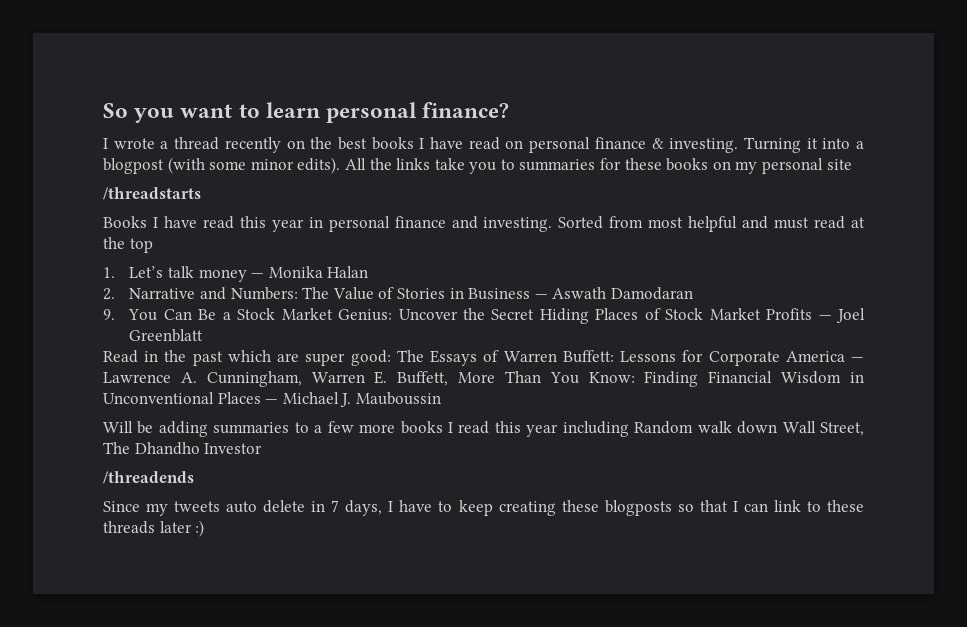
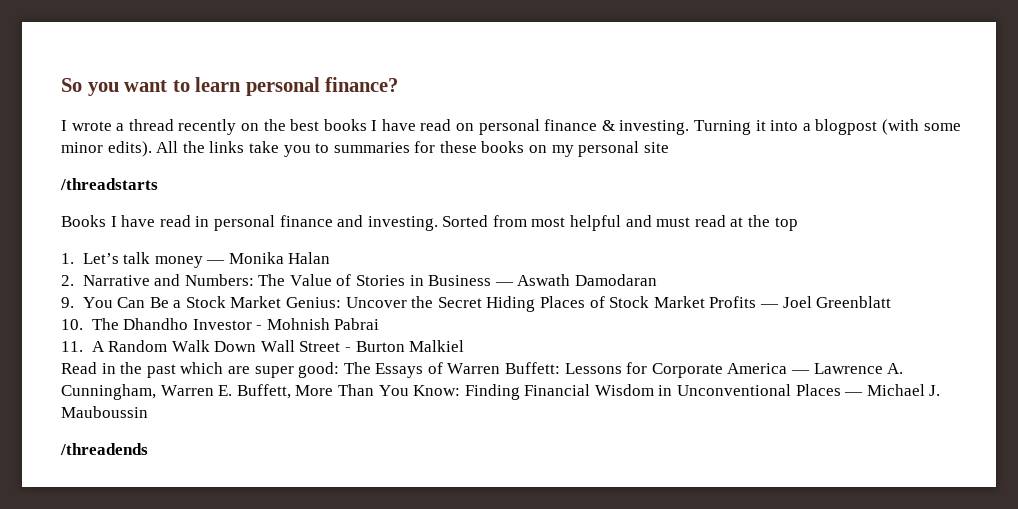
[239,216,304,232] this year -> (191, 221) none
(204, 335) none -> [61,318,380,330] [61,340,465,352] // 10. The Dhandho Investor - Mohnish Pabrai // 11. A Random Walk Down Wall Street - Burton Malkiel
[103,421,865,437] [103,442,263,455] [103,471,194,484] [103,500,864,516] [103,520,205,537] Will be adding summaries to a few more books I read this year including Random walk down Wall Street, The Dhandho Investor // /threadends // Since my tweets auto delete in 7 days, I have to keep creating these blogposts so that I can link to these threads later :) -> [60,443,148,455] /threadends

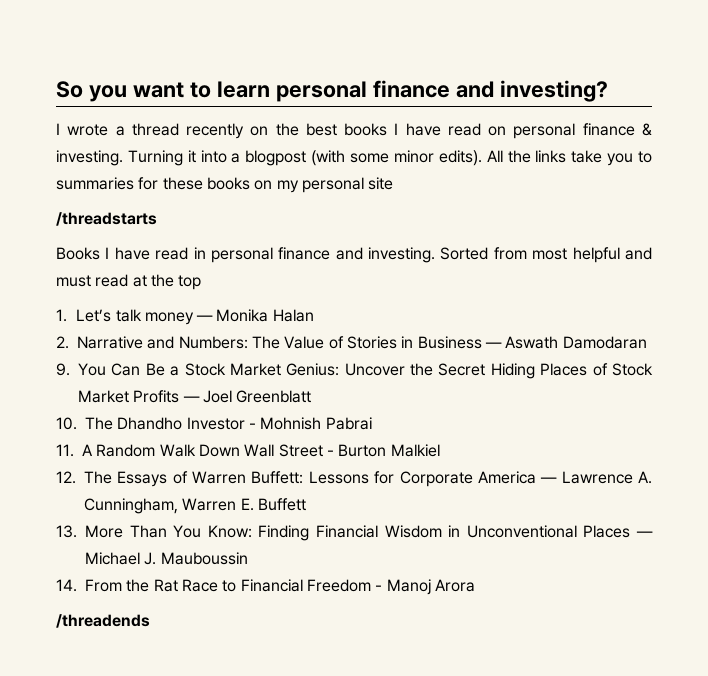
[325,77,399,92] finance? -> [372,80,608,102] finance and investing?
[61,362,340,378] Read in the past which are super good: -> [56,471,76,484] 12.
[236,384,291,399] Buffett, -> [257,498,306,511] [56,525,77,538] Buffett // 13.
(148, 412) none -> [56,579,475,595] // 14. From the Rat Race to Financial Freedom - Manoj Arora

